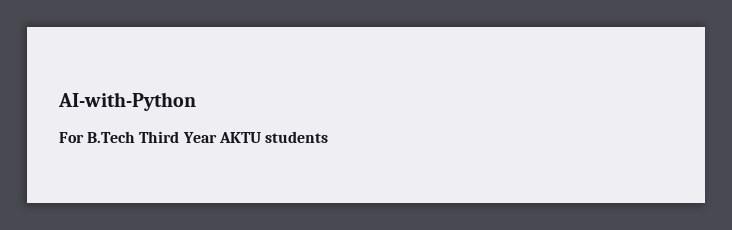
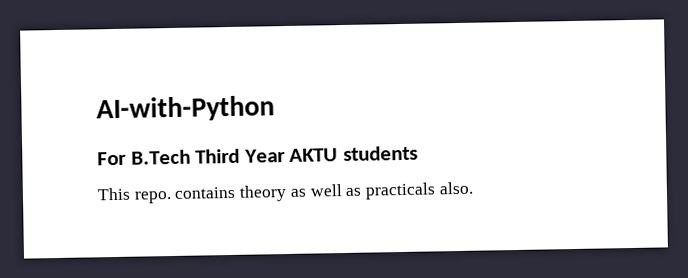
(328, 137) none -> [97,181,473,204] // This repo. contains theory as well as practicals also.

